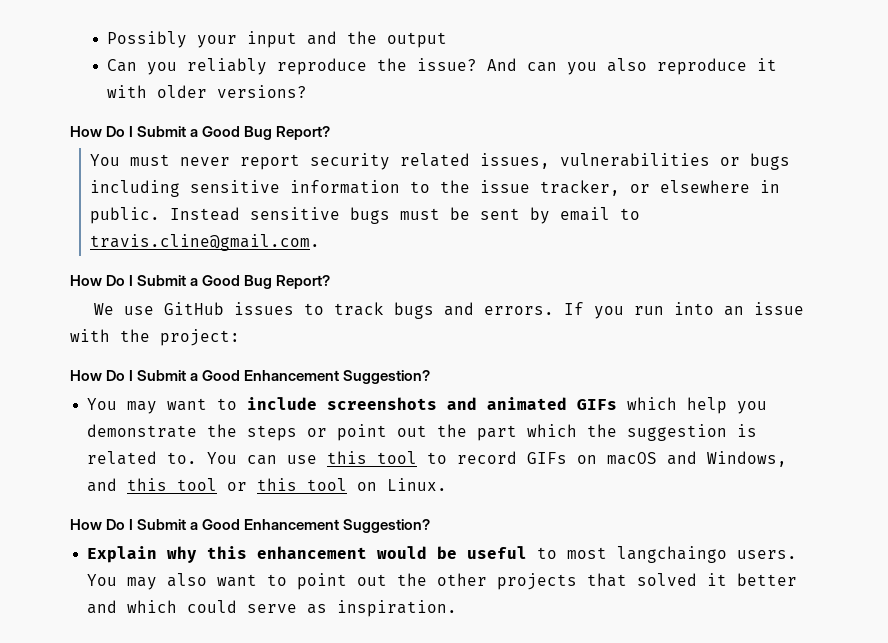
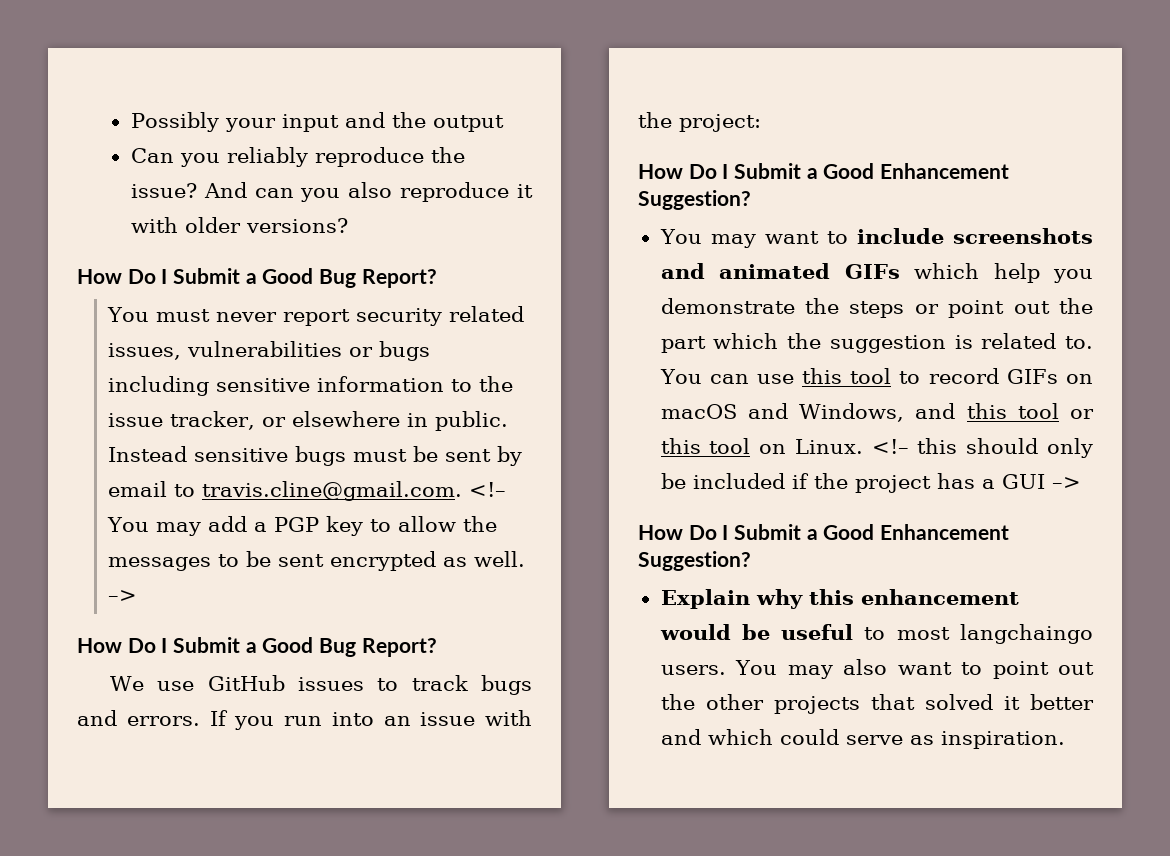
(320, 242) none -> [469,482,507,497] [107,516,498,536] [108,551,526,571] [108,590,138,602] <!– You may add a PGP key to allow the messages to be sent encrypted as well. –>
(448, 484) none -> [871,438,1093,458] [660,473,1081,493] <!– this should only be included if the project has a GUI –>

